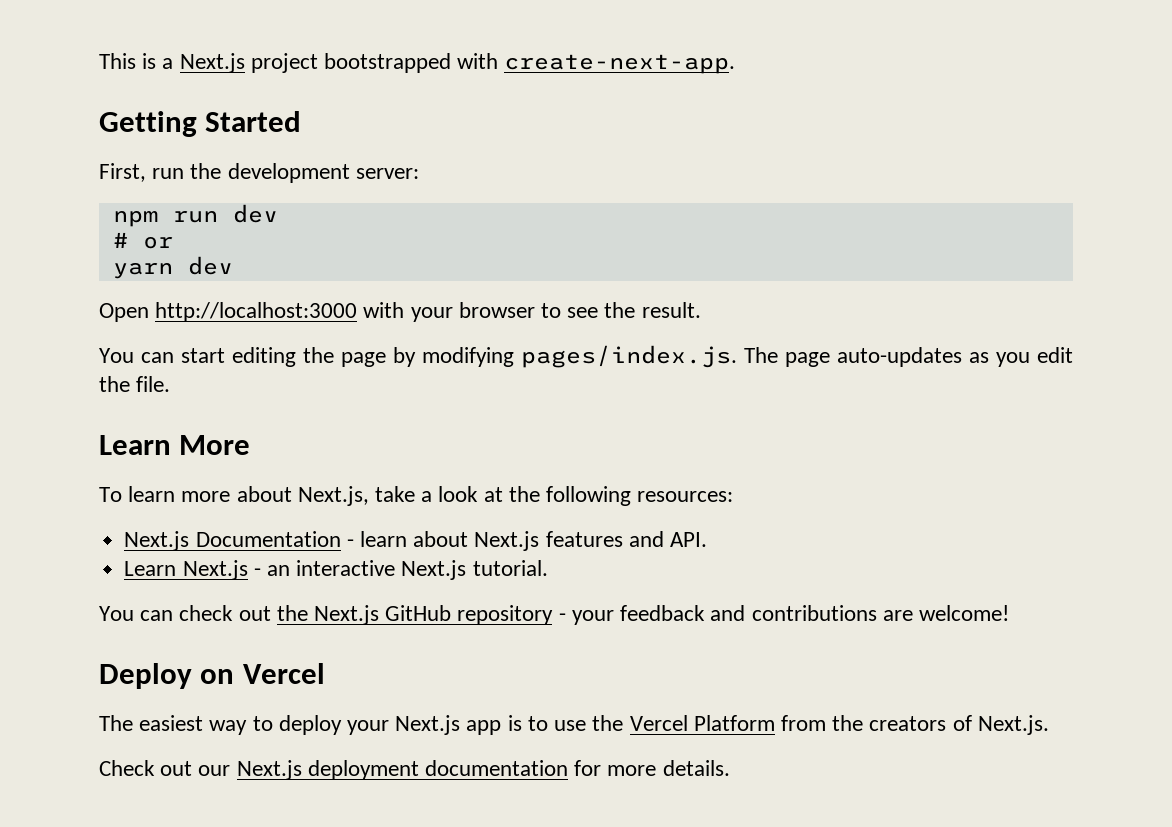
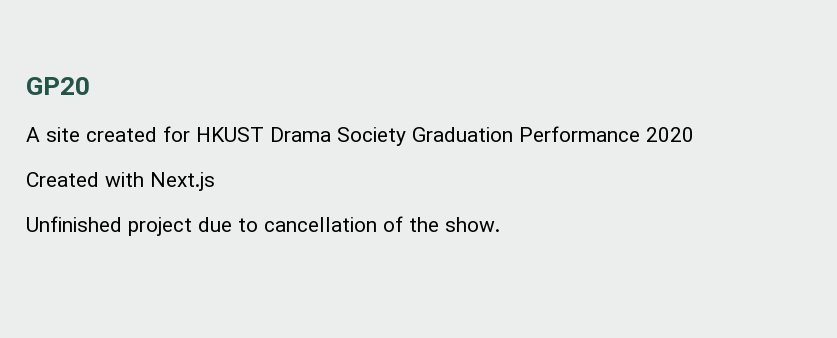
[99,53,736,74] [99,111,302,137] [99,163,419,183] [112,204,278,227] [112,232,173,249] [112,256,233,279] [99,302,701,322] [99,345,1073,368] [99,376,171,392] [99,435,251,455] [99,486,734,506] [124,531,707,551] [124,560,548,580] [99,605,1009,625] [99,663,325,689] [99,715,1049,735] [99,760,730,780] This is a Next.js project bootstrapped with create-next-app. // Getting Started // First, run the development server: // npm run dev // # or // yarn dev // Open http://localhost:3000 with your browser to see the result. // You can start editing the page by modifying pages/index.js. The page auto-updates as you edit the file. // Learn More // To learn more about Next.js, take a look at the following resources: // Next.js Documentation - learn about Next.js features and API. // Learn Next.js - an interactive Next.js tutorial. // You can check out the Next.js GitHub repository - your feedback and contributions are welcome! // Deploy on Vercel // The easiest way to deploy your Next.js app is to use the Vercel Platform from the creators of Next.js. // Check out our Next.js deployment documentation for more details. -> [26,77,90,95] [26,126,694,146] [26,172,215,191] [26,216,500,236] GP20 // A site created for HKUST Drama Society Graduation Performance 2020 // Created with Next.js // Unfinished project due to cancellation of the show.

